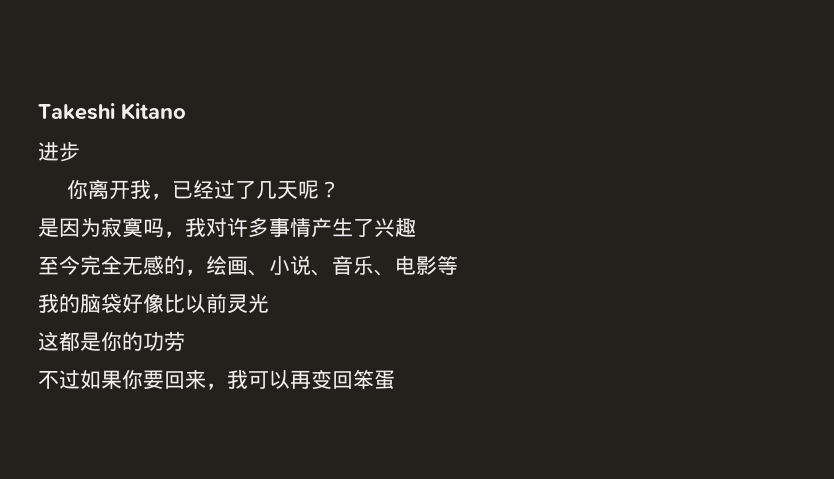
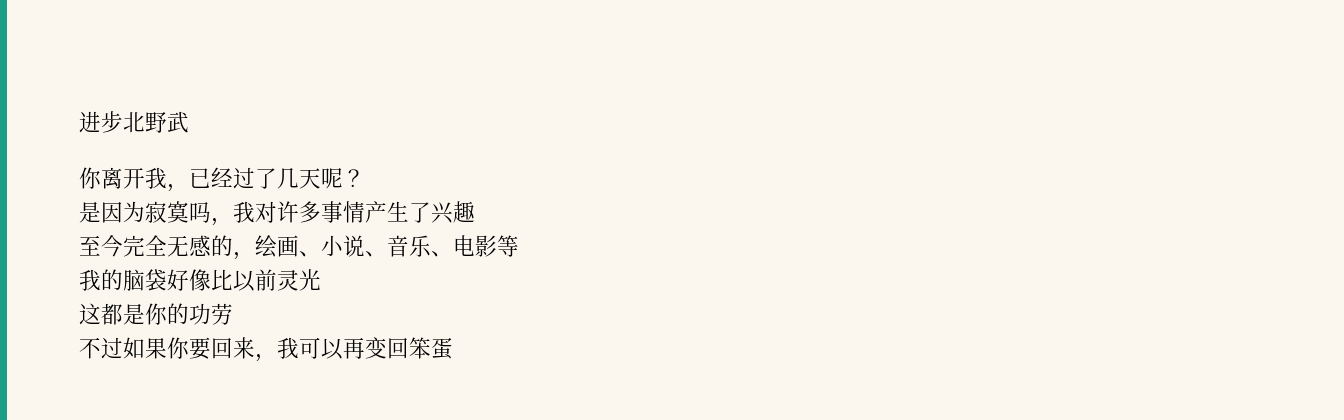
[38,103,186,120] Takeshi Kitano // -> (79, 122) none
(80, 151) none -> [123,111,189,133] 北野武

